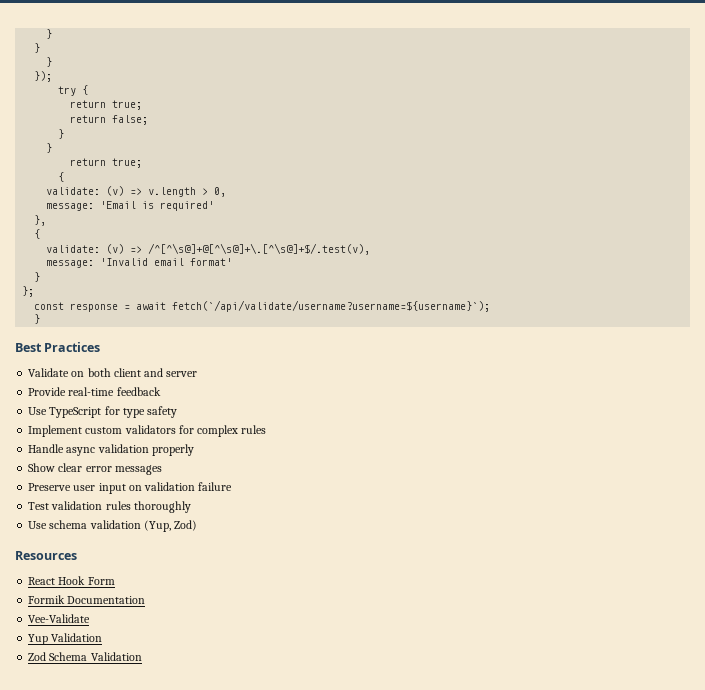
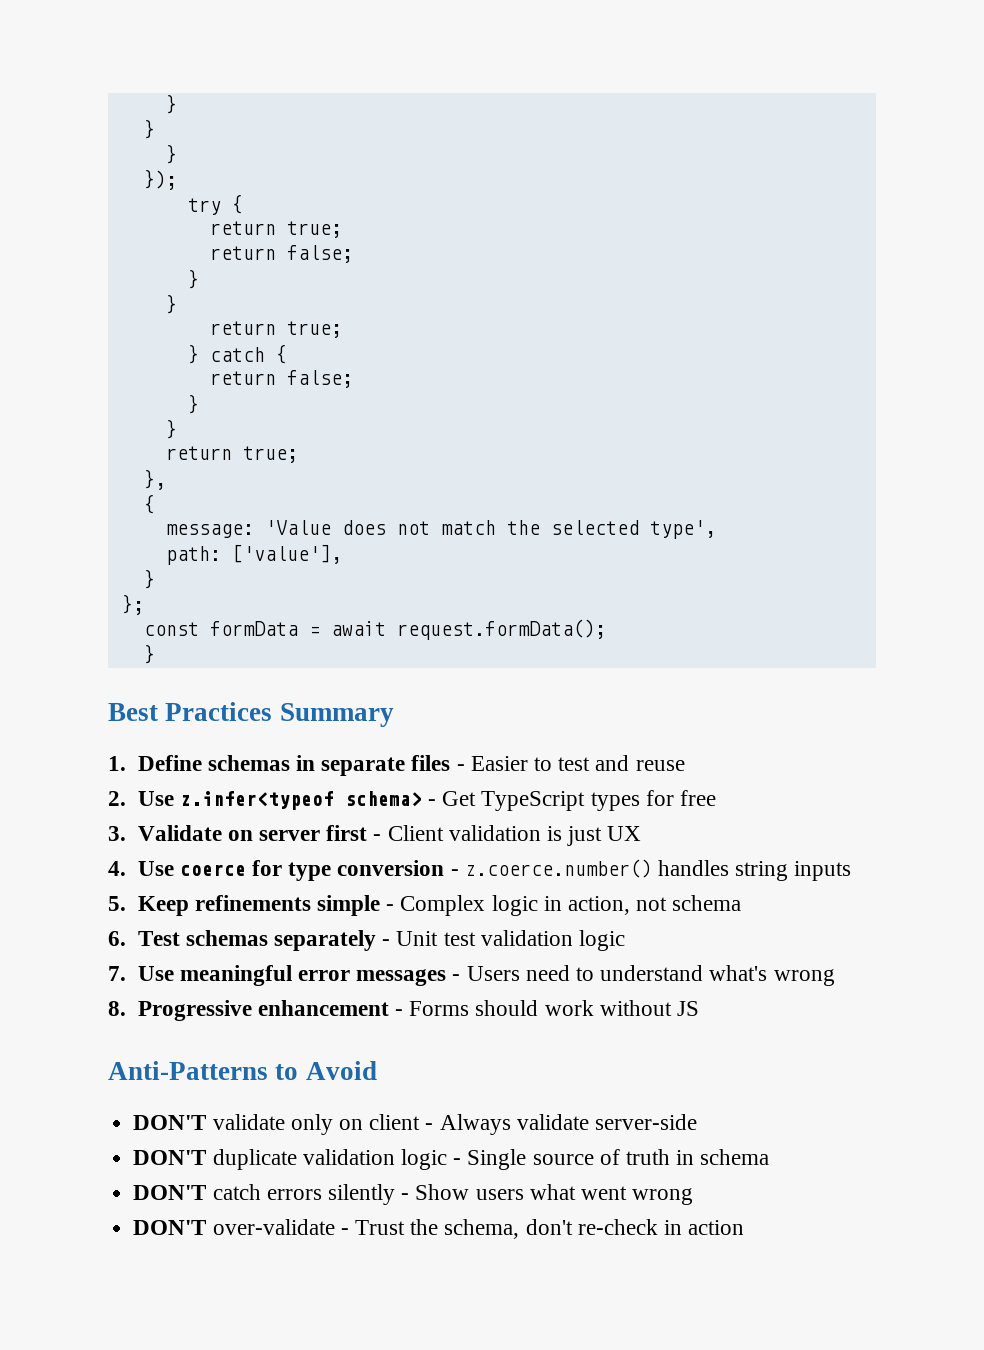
[58,172,65,182] [46,186,227,197] [46,201,215,211] [34,215,47,226] [34,229,41,239] [46,243,371,255] [46,258,233,268] { // validate: (v) => v.length > 0, // message: 'Email is required' // }, // { // validate: (v) => /^[^\s@]+@[^\s@]+\.[^\s@]+$/.test(v), // message: 'Invalid email format' -> [187,344,287,364] [209,370,353,388] [187,394,199,414] [165,419,177,439] [165,446,298,463] [143,469,166,490] [143,494,155,514] [165,520,716,539] [165,544,342,565] } catch { // return false; // } // } // return true; // }, // { // message: 'Value does not match the selected type', // path: ['value'],
[70,303,119,312] response -> [209,621,298,636] formData
[172,300,491,312] fetch(`/api/validate/username?username=${username}`); -> [396,619,606,640] request.formData();
[28,368,198,377] [28,387,161,396] [28,406,178,418] [28,425,267,437] [28,444,194,456] [28,463,162,475] [28,482,233,494] [28,501,191,513] [28,520,198,532] [15,551,77,560] [28,576,115,585] [28,595,146,604] [28,614,91,623] [28,633,103,645] [28,652,142,661] // Validate on both client and server // Provide real-time feedback // Use TypeScript for type safety // Implement custom validators for complex rules // Handle async validation properly // Show clear error messages // Preserve user input on validation failure // Test validation rules thoroughly // Use schema validation (Yup, Zod) // Resources // React Hook Form // Formik Documentation // Vee-Validate // Yup Validation // Zod Schema Validation -> [279,703,394,727] [108,755,685,776] [108,790,716,811] [108,825,642,846] [108,859,852,881] [108,895,742,916] [108,930,625,951] [108,965,835,986] [108,1000,699,1021] [108,1061,377,1080] [133,1114,697,1135] [133,1149,770,1170] [133,1184,694,1205] [133,1219,745,1239] Summary // 1. Define schemas in separate files - Easier to test and reuse // 2. Use z.infer<typeof schema> - Get TypeScript types for free // 3. Validate on server first - Client validation is just UX // 4. Use coerce for type conversion - z.coerce.number() handles string inputs // 5. Keep refinements simple - Complex logic in action, not schema // 6. Test schemas separately - Unit test validation logic // 7. Use meaningful error messages - Users need to understand what's wrong // 8. Progressive enhancement - Forms should work without JS // Anti-Patterns to Avoid // DON'T validate only on client - Always validate server-side // DON'T duplicate validation logic - Single source of truth in schema // DON'T catch errors silently - Show users what went wrong // DON'T over-validate - Trust the schema, don't re-check in action

